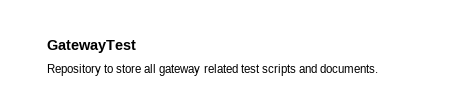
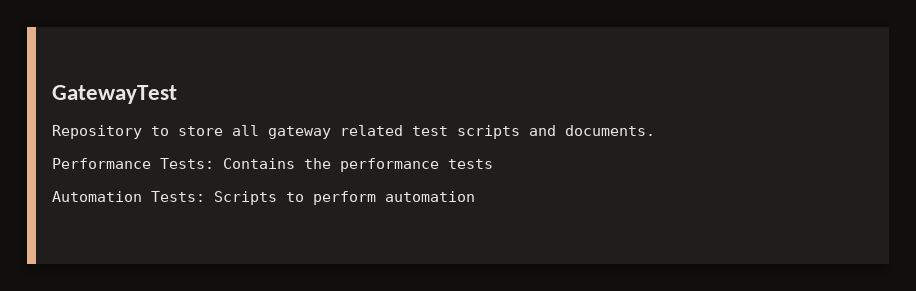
(378, 68) none -> [52,158,493,172] [52,191,475,205] // Performance Tests: Contains the performance tests // Automation Tests: Scripts to perform automation

